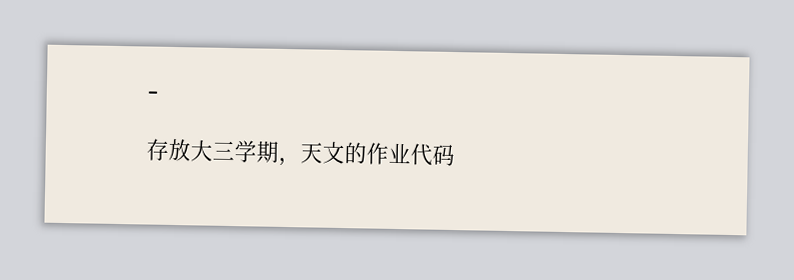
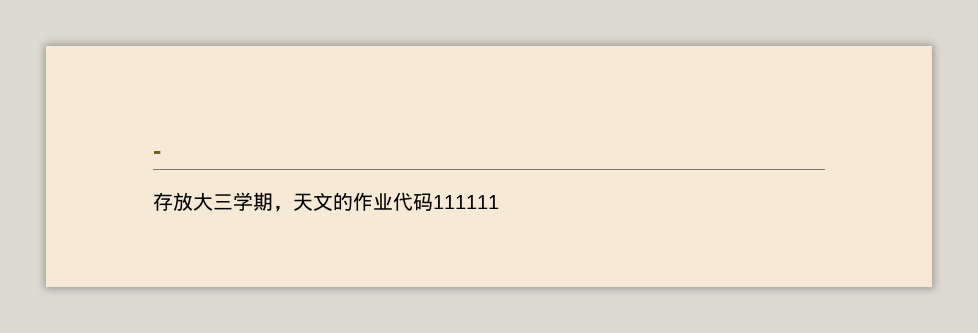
(455, 155) none -> [433,195,499,209] 111111

